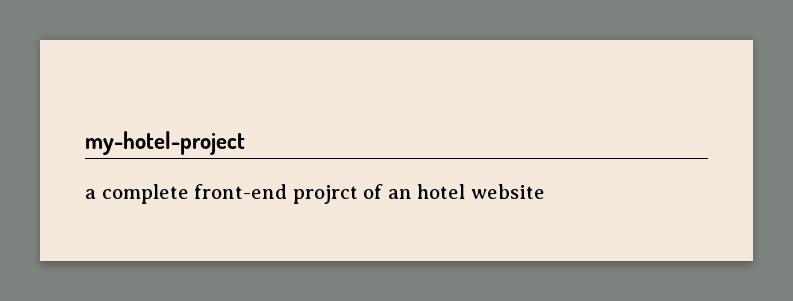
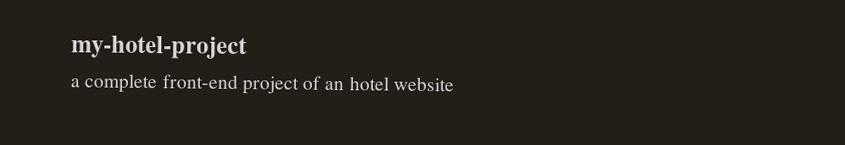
[292,185,358,204] projrct -> [241,76,299,95] project

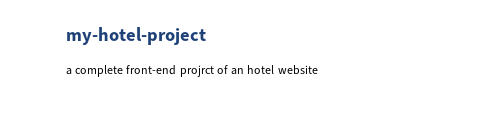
[241,76,299,95] project -> [179,65,214,77] projrct

